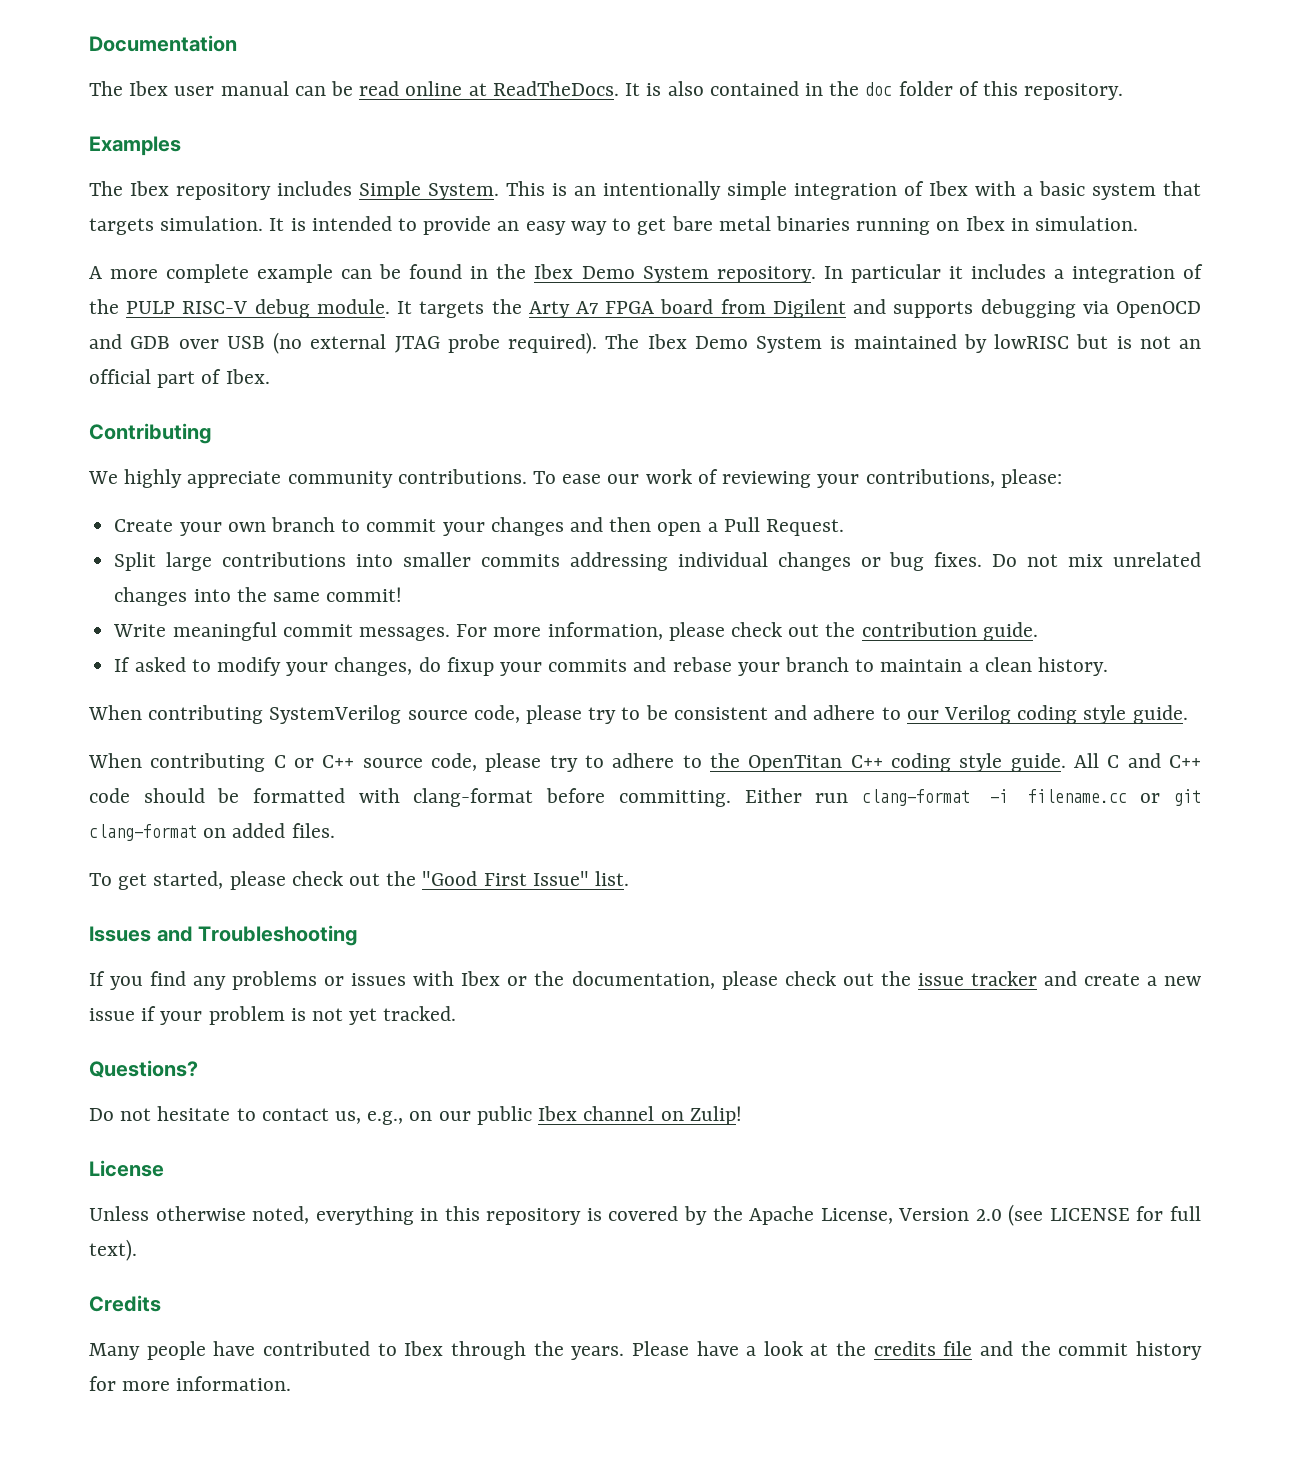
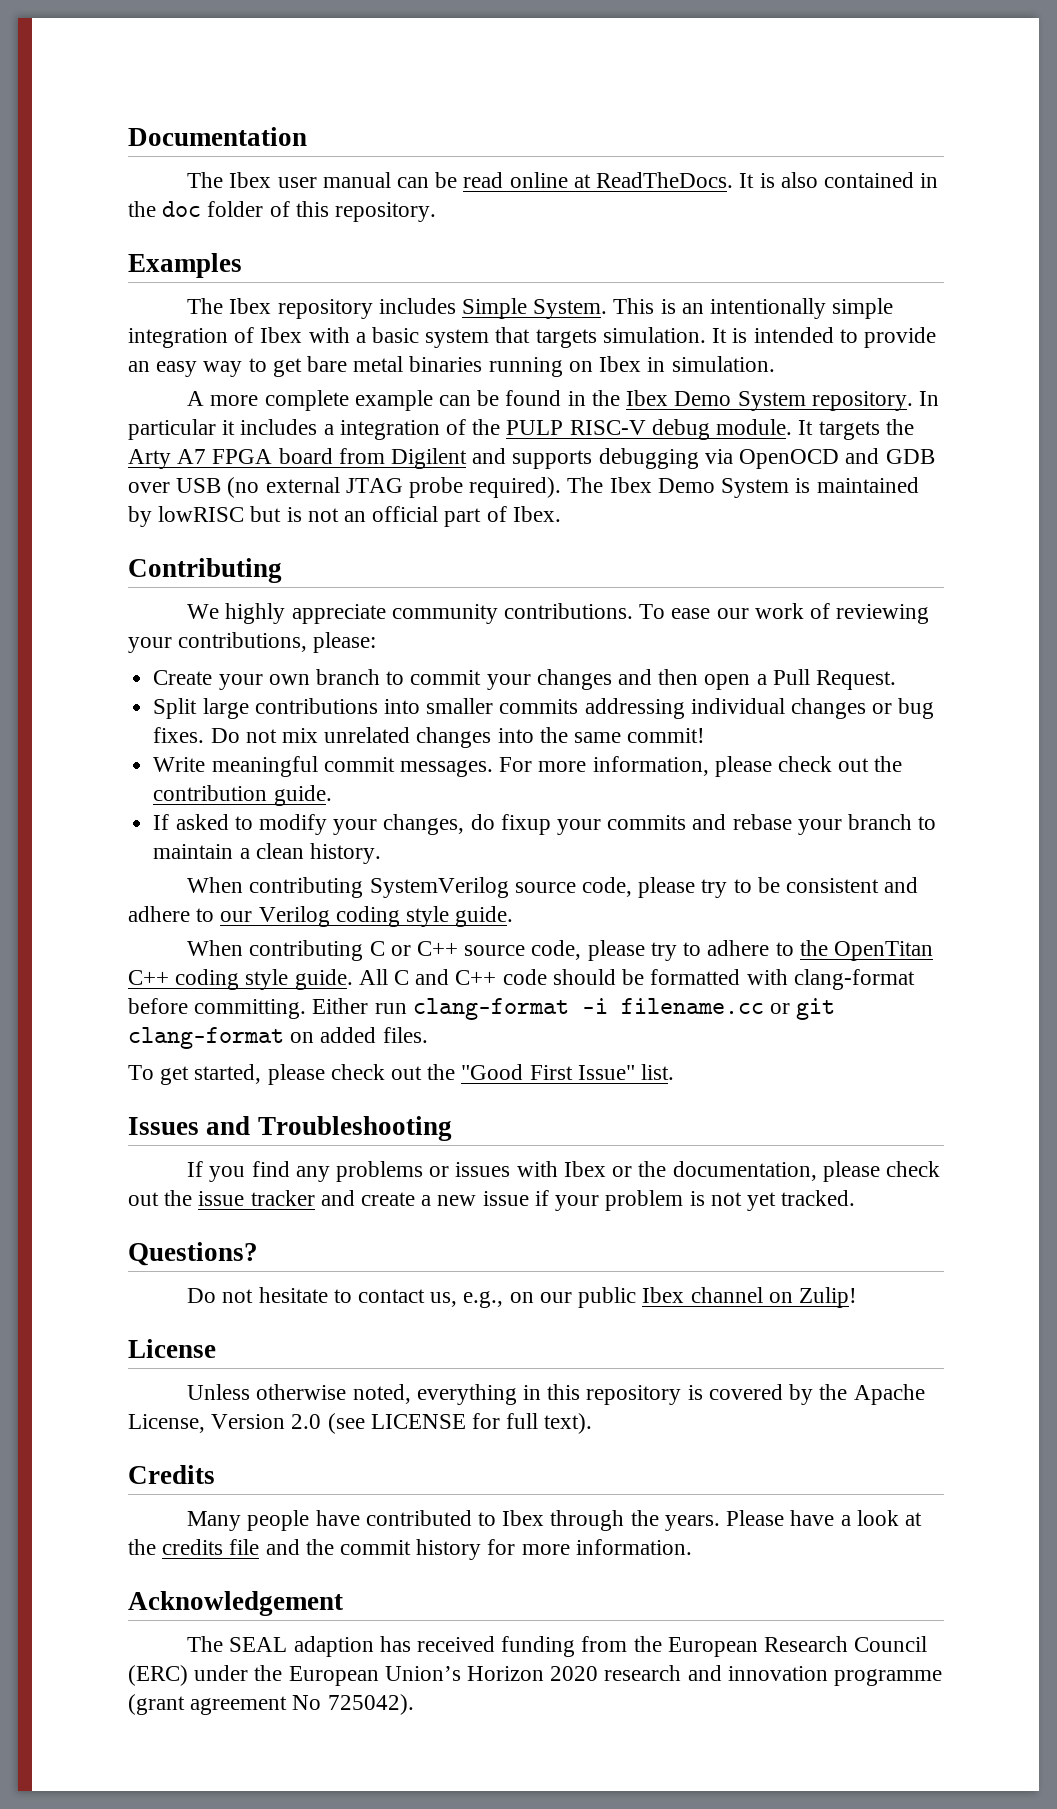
(292, 1383) none -> [128,1591,343,1616] [187,1636,928,1657] [128,1665,943,1686] [128,1694,414,1715] // Acknowledgement // The SEAL adaption has received funding from the European Research Council (ERC) under the European Union’s Horizon 2020 research and innovation programme (grant agreement No 725042).

